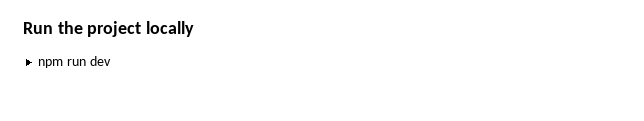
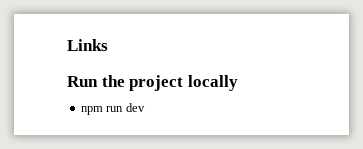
(23, 28) none -> [67,39,108,51] Links //

